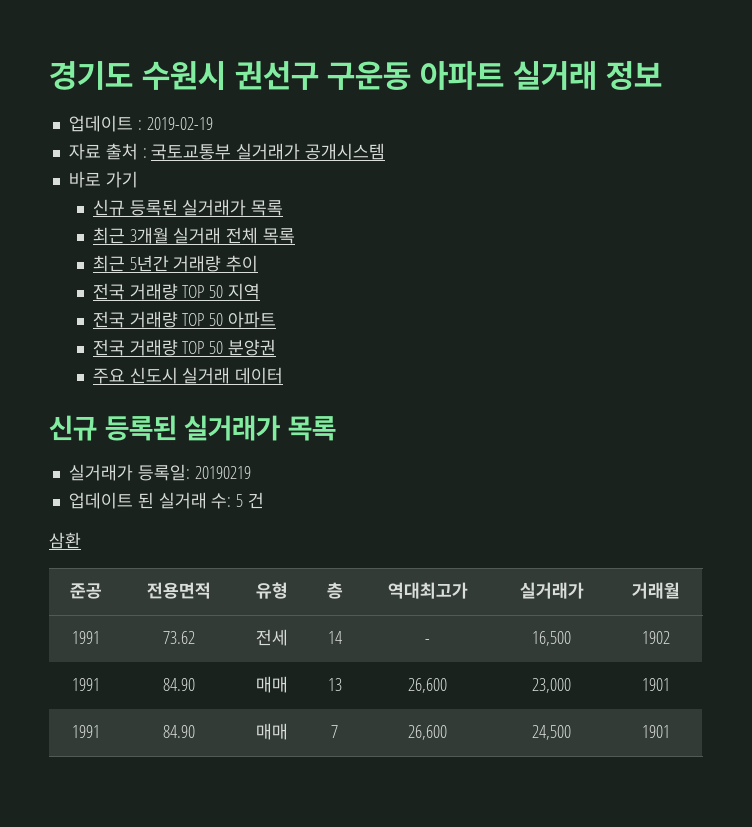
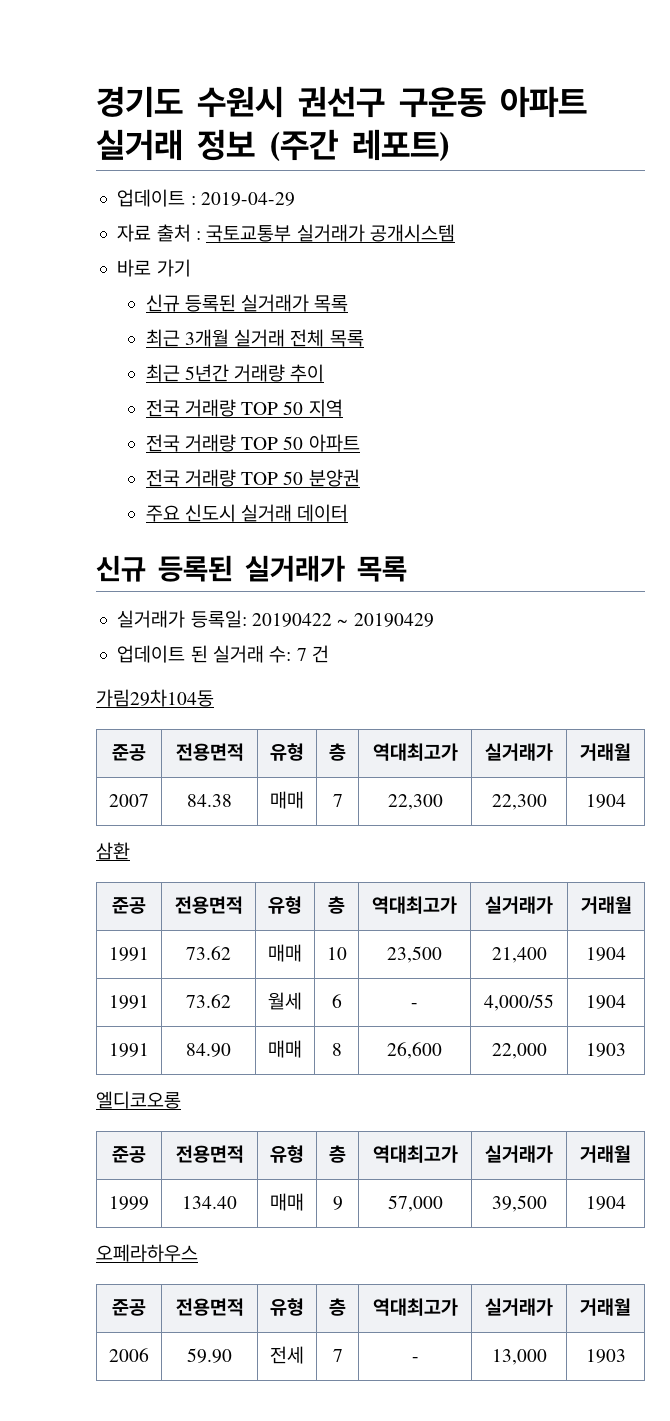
(662, 75) none -> [269,129,450,161] (주간 레포트)
[146,117,213,130] 2019-02-19 -> [200,192,295,206] 2019-04-29
[194,466,251,479] 20190219 -> [251,613,434,627] 20190422 ~ 20190429
[236,494,244,507] 5 -> [296,648,307,661] 7
(265, 500) none -> [96,689,214,707] [112,744,146,761] [175,743,244,761] [270,743,304,761] [329,743,346,761] [372,743,458,761] [485,743,553,761] [580,743,631,761] [109,794,149,807] [187,794,232,807] [270,791,304,809] [332,794,343,807] [387,794,443,810] [491,794,547,810] [585,794,626,808] // 가림29차104동 // 준공 | 전용면적 | 유형 | 층 | 역대최고가 | 실거래가 | 거래월 // 2007 | 84.38 | 매매 | 7 | 22,300 | 22,300 | 1904
[256,629,288,646] [327,631,342,644] [425,639,430,644] [532,631,571,646] [641,631,670,644] [71,678,100,691] [162,678,195,691] [256,676,288,693] [327,678,342,691] [408,678,447,693] [532,678,571,693] [641,678,670,691] [71,725,100,738] [162,725,195,738] [256,723,288,740] [331,725,338,738] [408,725,447,740] [532,725,571,740] [641,725,670,738] 전세 | 14 | - | 16,500 | 1902 // 1991 | 84.90 | 매매 | 13 | 26,600 | 23,000 | 1901 // 1991 | 84.90 | 매매 | 7 | 26,600 | 24,500 | 1901 -> [268,944,302,962] [326,947,347,960] [387,946,442,963] [491,947,547,963] [586,947,626,961] [109,995,149,1009] [186,994,231,1008] [268,992,302,1010] [331,994,342,1008] [411,1003,418,1008] [484,994,554,1011] [586,995,626,1009] [109,1043,149,1057] [186,1043,231,1057] [268,1040,302,1058] [331,1043,342,1056] [387,1042,442,1059] [491,1043,547,1059] [586,1043,626,1057] [96,1091,181,1109] [112,1146,146,1163] [175,1145,244,1163] [270,1145,304,1163] [329,1145,346,1163] [372,1145,458,1163] [485,1145,553,1163] [580,1145,631,1163] [109,1196,149,1210] [182,1196,237,1209] [270,1193,304,1211] [332,1196,343,1210] [387,1195,443,1212] [491,1195,547,1212] [585,1196,626,1210] [96,1244,198,1262] [112,1299,146,1316] [175,1298,244,1316] [270,1298,304,1316] [329,1298,346,1316] [372,1298,458,1316] [485,1298,553,1316] [580,1298,631,1316] [109,1348,149,1362] [187,1348,232,1363] [270,1346,304,1364] [332,1349,343,1362] [411,1357,419,1362] [491,1349,547,1365] [585,1349,626,1363] 매매 | 10 | 23,500 | 21,400 | 1904 // 1991 | 73.62 | 월세 | 6 | - | 4,000/55 | 1904 // 1991 | 84.90 | 매매 | 8 | 26,600 | 22,000 | 1903 // 엘디코오롱 // 준공 | 전용면적 | 유형 | 층 | 역대최고가 | 실거래가 | 거래월 // 1999 | 134.40 | 매매 | 9 | 57,000 | 39,500 | 1904 // 오페라하우스 // 준공 | 전용면적 | 유형 | 층 | 역대최고가 | 실거래가 | 거래월 // 2006 | 59.90 | 전세 | 7 | - | 13,000 | 1903

